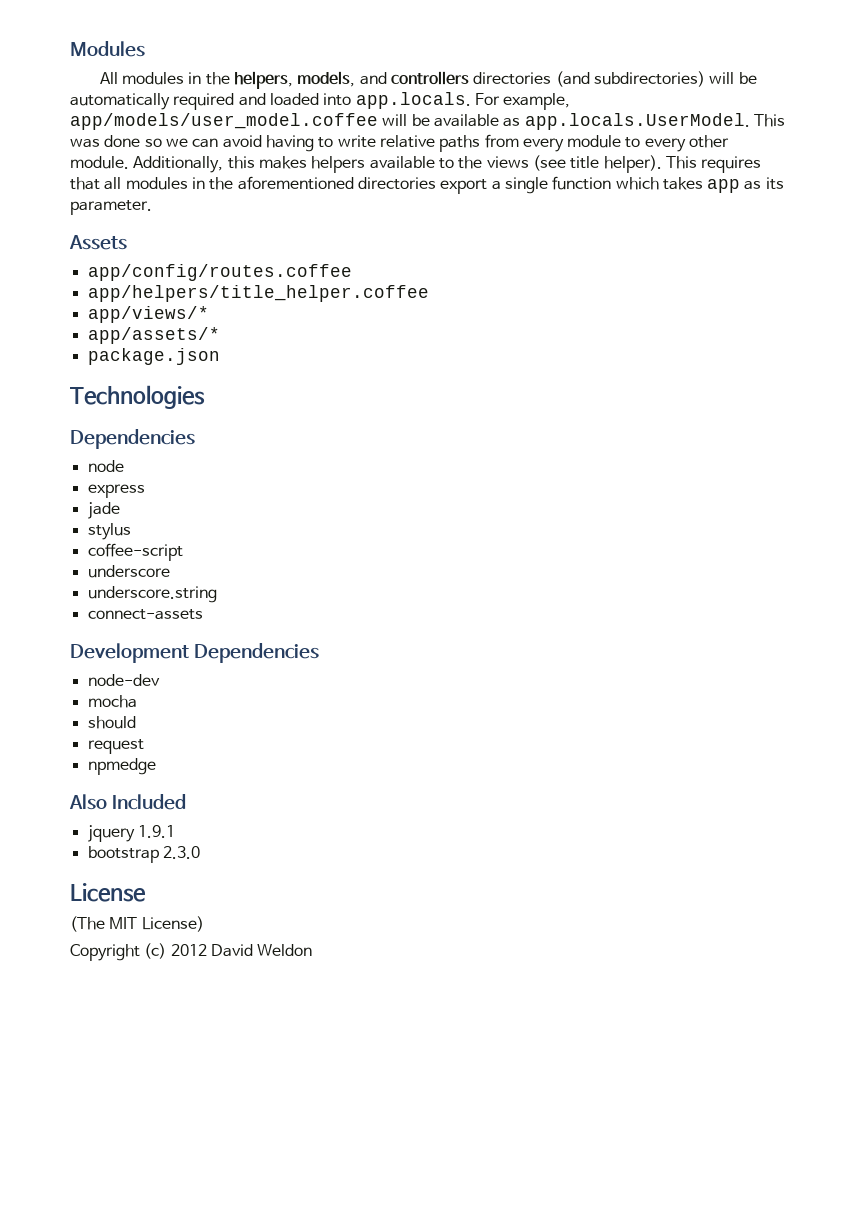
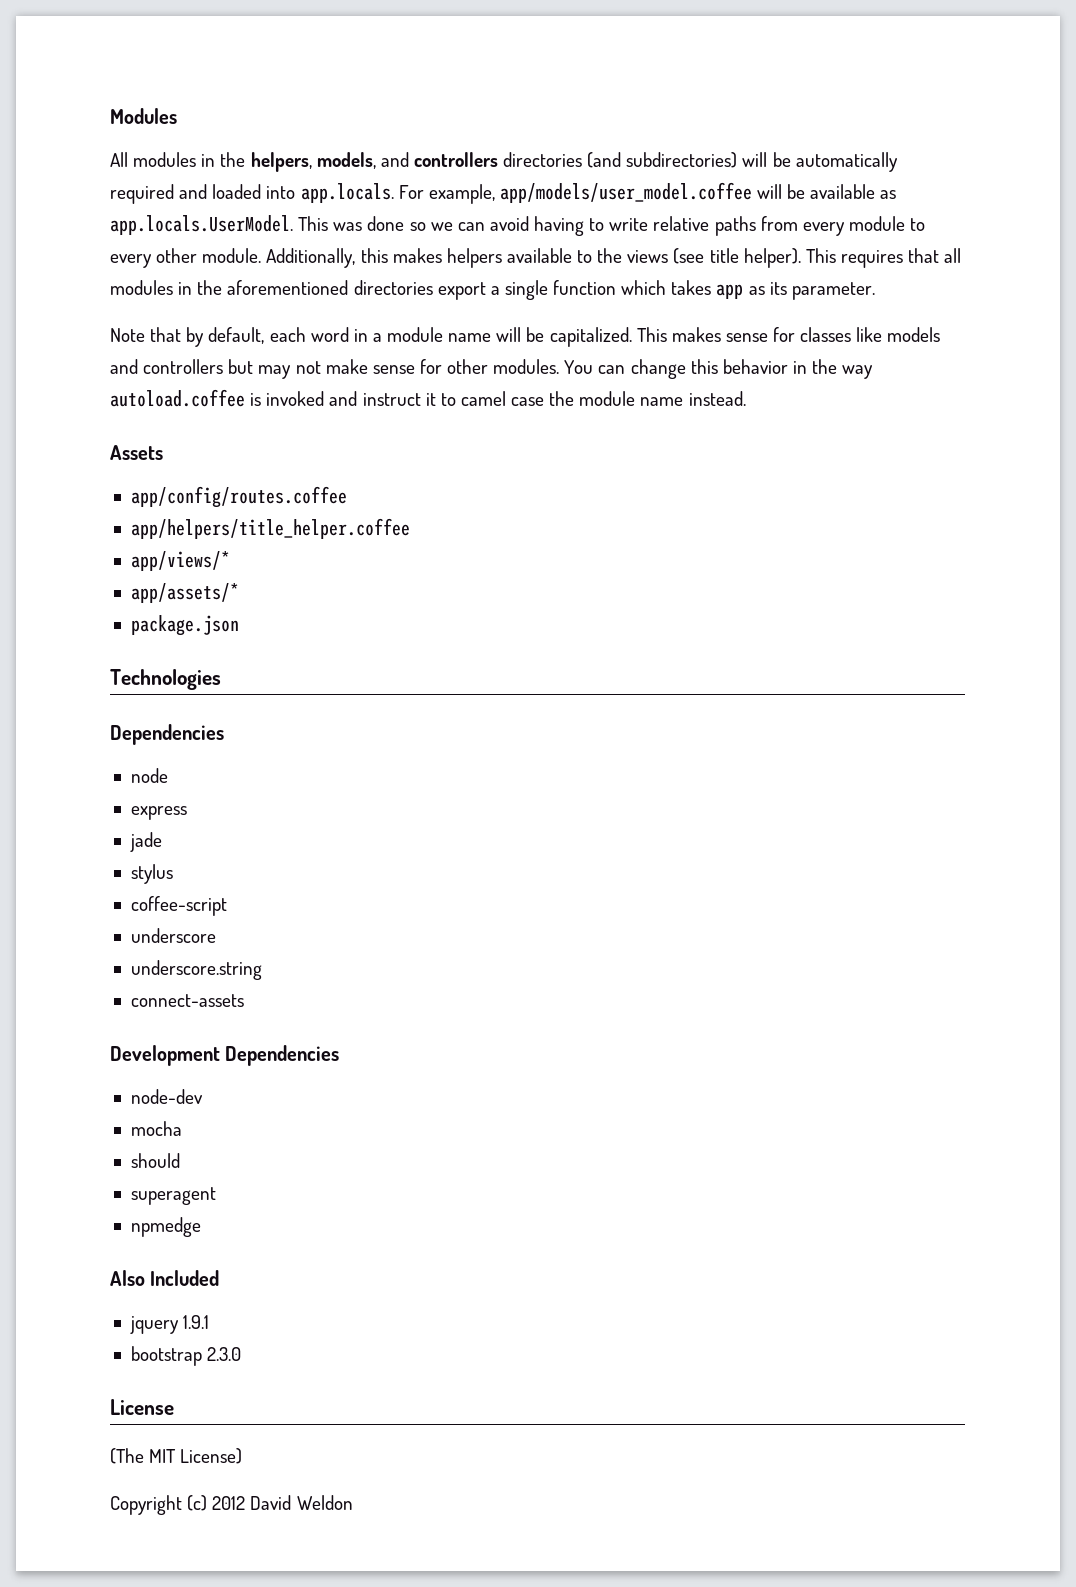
(152, 207) none -> [110,327,941,347] [110,359,874,379] [110,389,746,407] // Note that by default, each word in a module name will be capitalized. This makes sense for classes like models and controllers but may not make sense for other modules. You can change this behavior in the way autoload.coffee is invoked and instruct it to camel case the module name instead.
[87,739,144,754] request -> [130,1187,216,1205] superagent

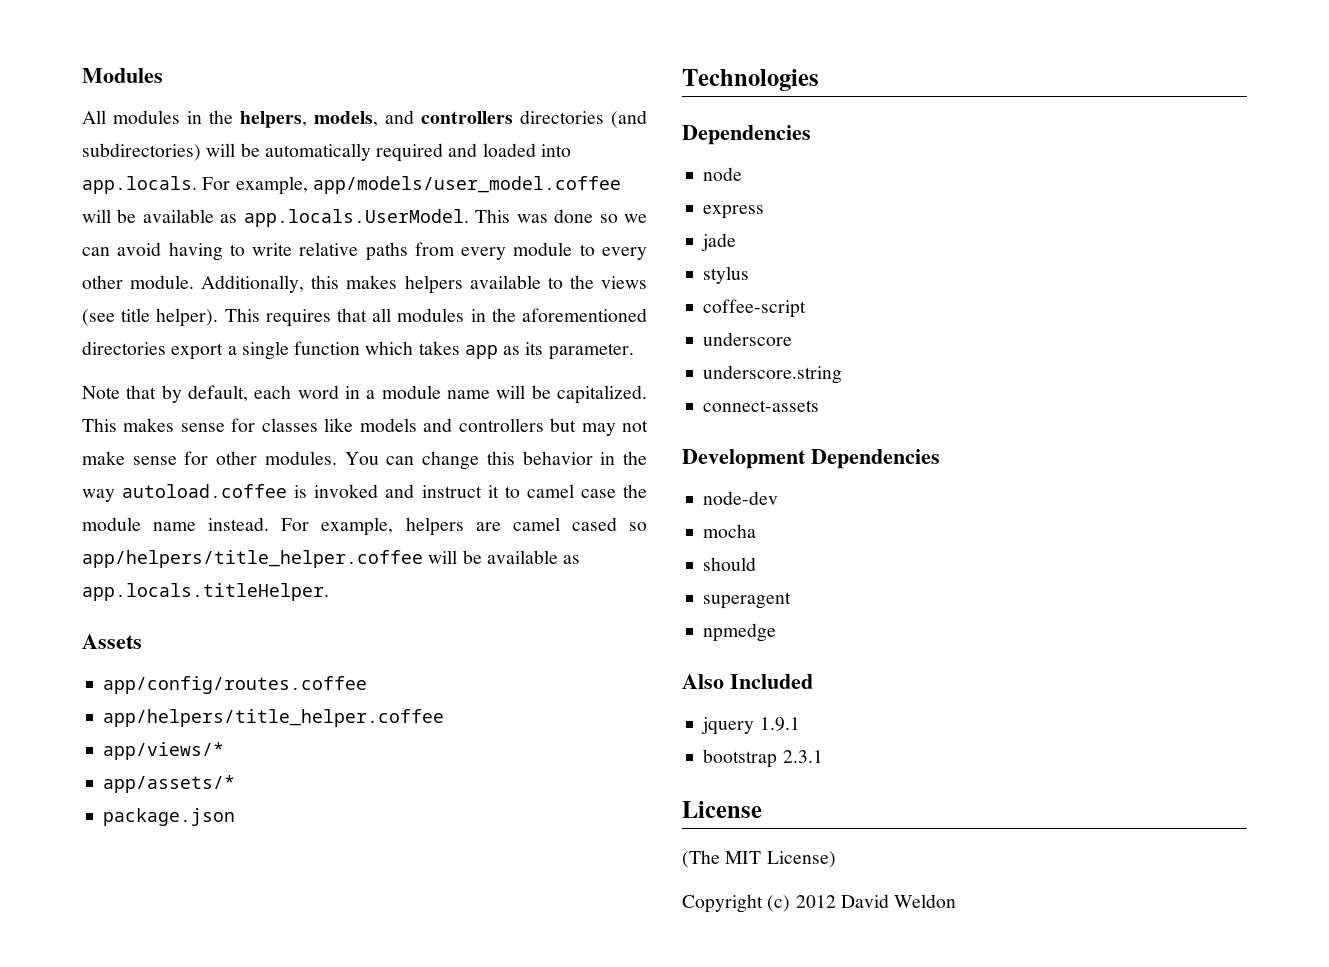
(746, 398) none -> [281,517,647,536] [82,550,581,568] [82,583,329,601] For example, helpers are camel cased so app/helpers/title_helper.coffee will be available as app.locals.titleHelper.
[207,1347,242,1361] 2.3.0 -> [782,750,823,763] 2.3.1

